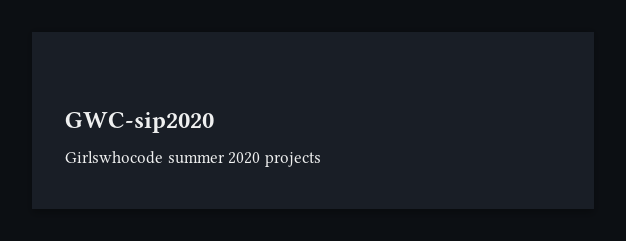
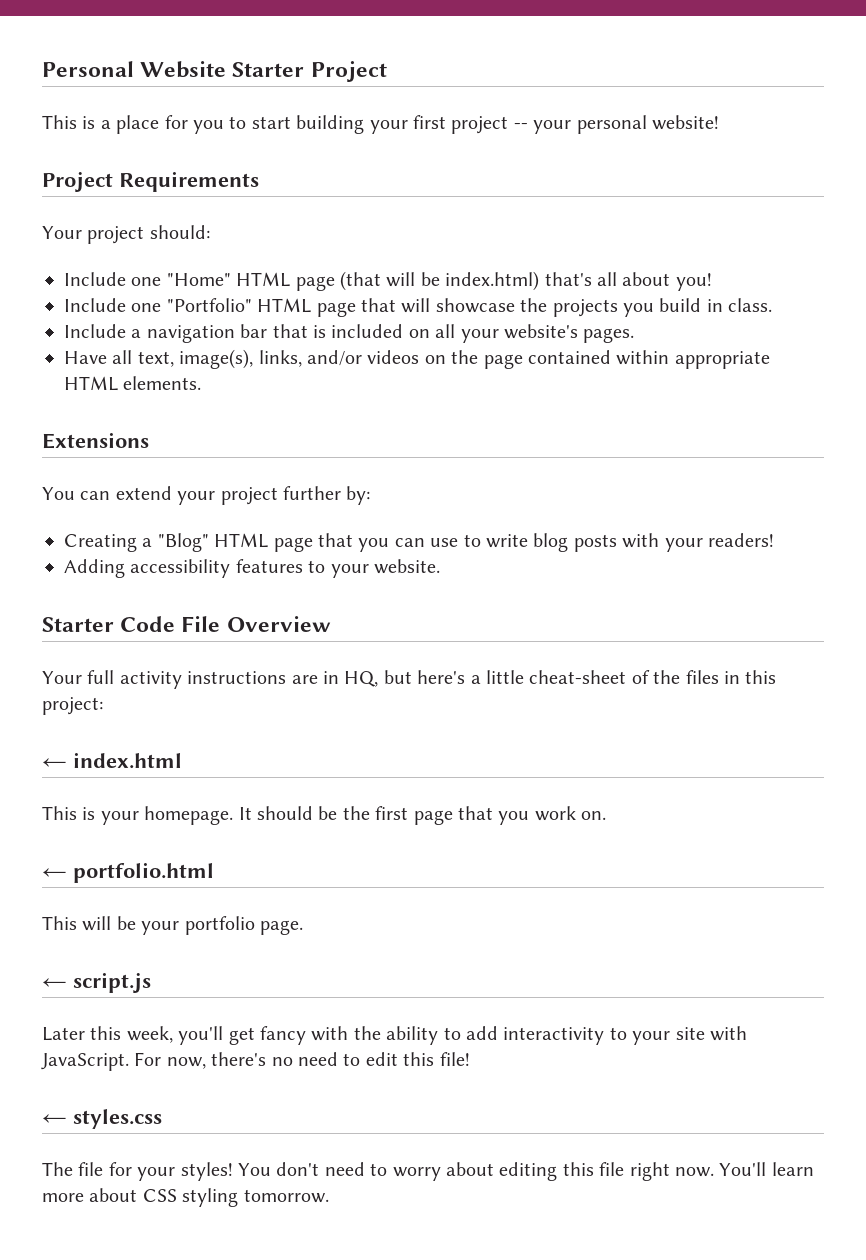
[65,112,214,133] [65,151,321,167] GWC-sip2020 // Girlswhocode summer 2020 projects -> [42,61,387,82] [42,115,719,134] [42,171,259,192] [42,225,210,244] [64,271,712,291] [64,298,773,317] [64,324,635,343] [64,349,770,369] [64,376,202,391] [42,432,149,449] [42,486,371,505] [64,533,774,552] [64,559,440,578] [42,616,331,632] [42,670,777,689] [42,697,103,715] [42,752,182,769] [42,806,607,825] [42,862,214,883] [42,916,303,935] [42,972,151,993] [42,1026,747,1045] [41,1052,470,1071] [42,1109,162,1129] [42,1162,814,1181] [42,1188,329,1207] Personal Website Starter Project // This is a place for you to start building your first project -- your personal website! // Project Requirements // Your project should: // Include one "Home" HTML page (that will be index.html) that's all about you! // Include one "Portfolio" HTML page that will showcase the projects you build in class. // Include a navigation bar that is included on all your website's pages. // Have all text, image(s), links, and/or videos on the page contained within appropriate HTML elements. // Extensions // You can extend your project further by: // Creating a "Blog" HTML page that you can use to write blog posts with your readers! // Adding accessibility features to your website. // Starter Code File Overview // Your full activity instructions are in HQ, but here's a little cheat-sheet of the files in this project: // ← index.html // This is your homepage. It should be the first page that you work on. // ← portfolio.html // This will be your portfolio page. // ← script.js // Later this week, you'll get fancy with the ability to add interactivity to your site with JavaScript. For now, there's no need to edit this file! // ← styles.css // The file for your styles! You don't need to worry about editing this file right now. You'll learn more about CSS styling tomorrow.

